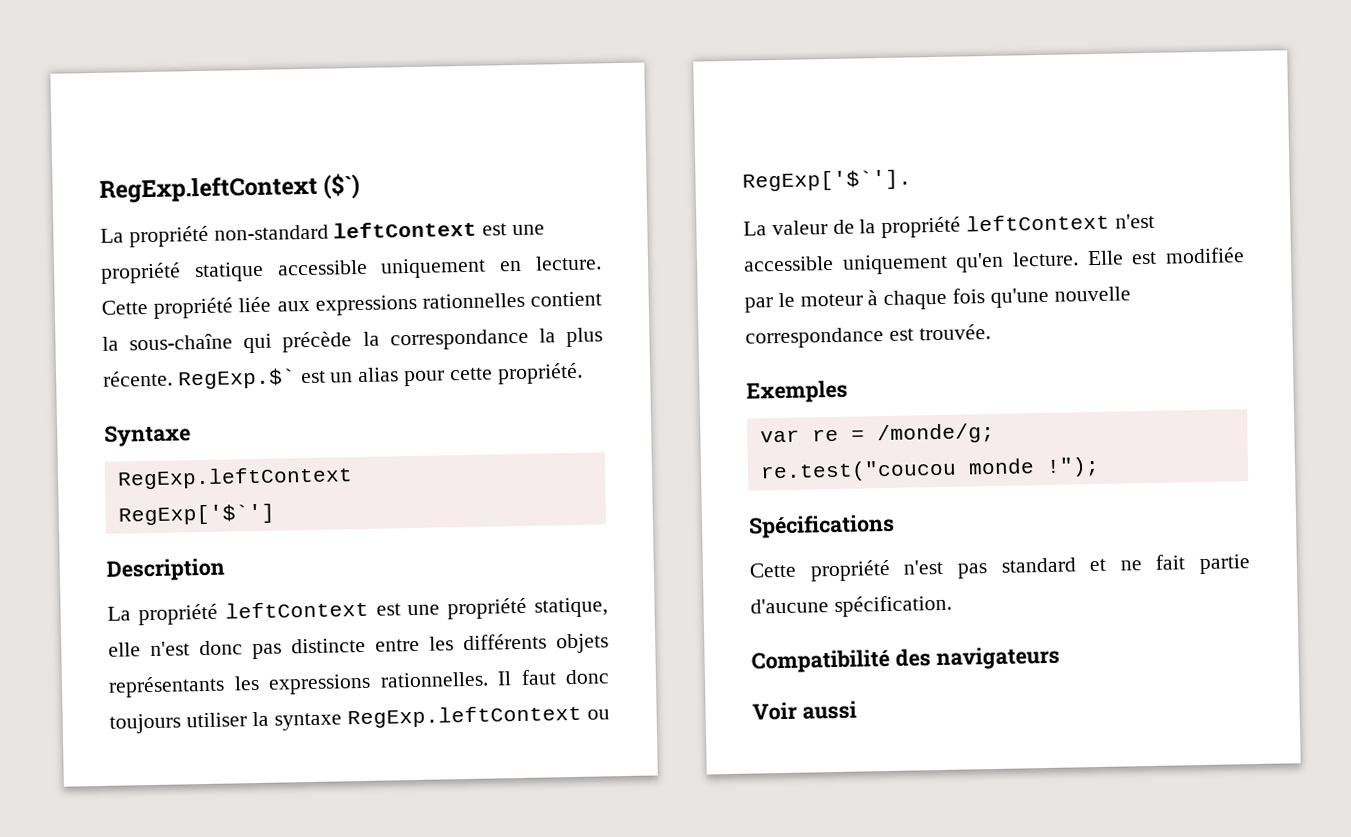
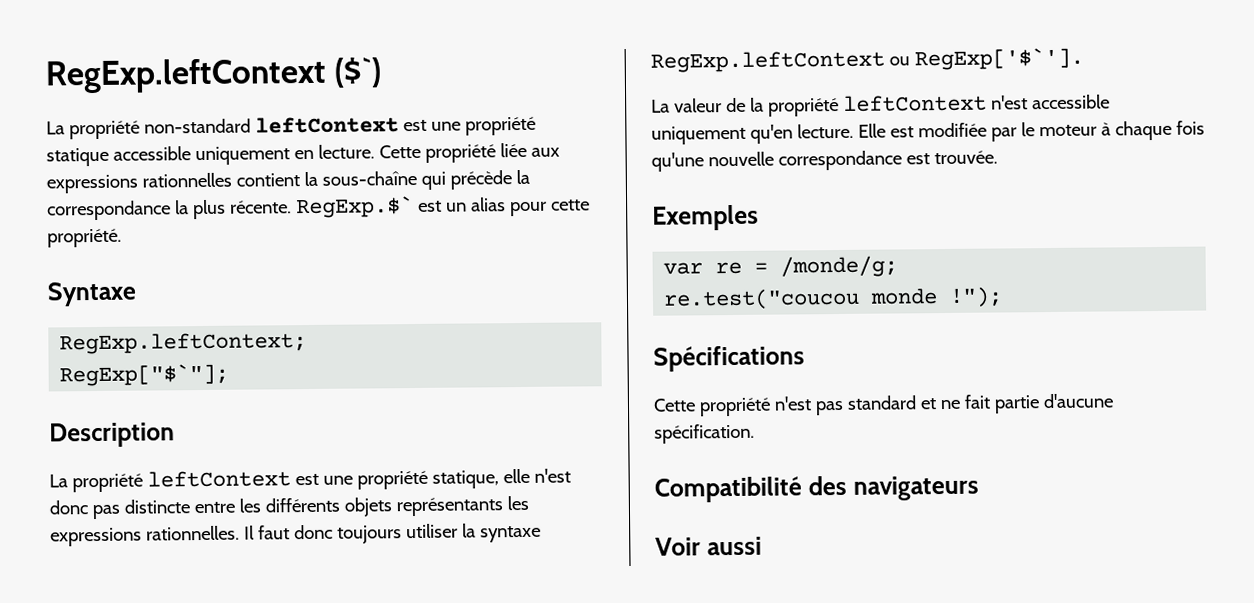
[116,466,353,490] [117,503,275,526] RegExp.leftContext // RegExp['$`'] -> [59,332,308,355] [59,363,230,387] RegExp.leftContext; // RegExp["$`"];

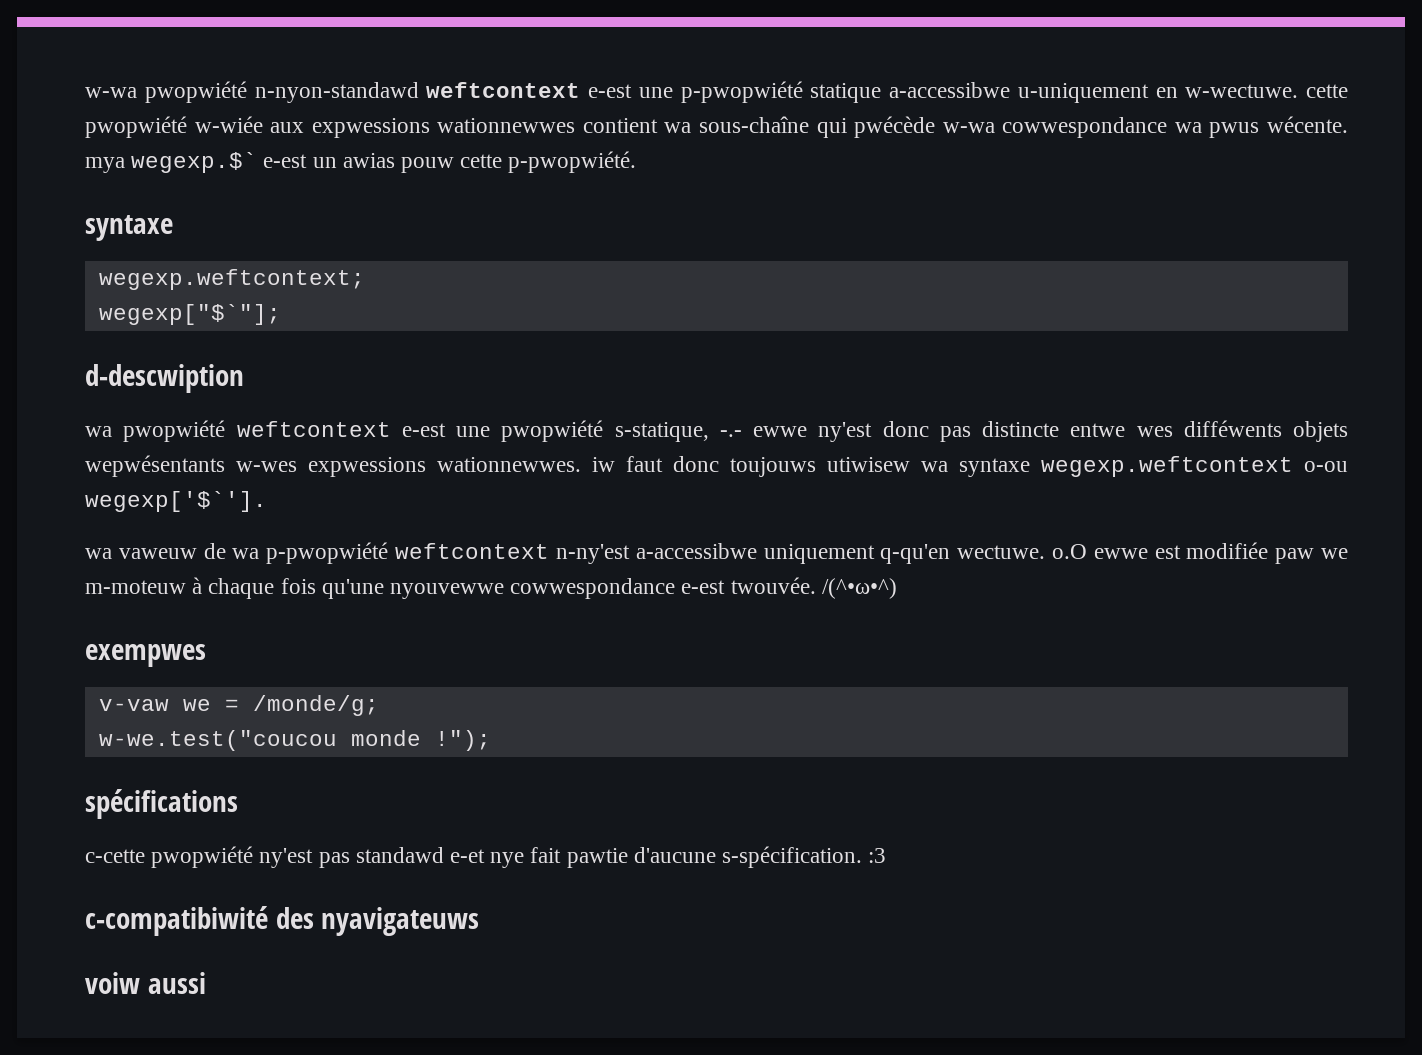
[45,57,382,94] [46,116,536,140] [46,142,560,167] [46,169,530,194] [47,196,590,221] [47,228,122,248] [47,281,137,307] [59,332,308,355] [59,363,230,387] [49,422,175,448] [49,468,571,493] [49,495,529,520] [50,523,541,547] [650,47,1084,73] [651,94,1110,117] [651,120,1205,145] [651,150,998,172] [652,204,759,231] [663,261,743,275] RegExp.leftContext ($`) // La propriété non-standard leftContext est une propriété statique accessible uniquement en lecture. Cette propriété liée aux expressions rationnelles contient la sous-chaîne qui précède la correspondance la plus récente. RegExp.$` est un alias pour cette propriété. // Syntaxe // RegExp.leftContext; // RegExp["$`"]; // Description // La propriété leftContext est une propriété statique, elle n'est donc pas distincte entre les différents objets représentants les expressions rationnelles. Il faut donc toujours utiliser la syntaxe RegExp.leftContext ou RegExp['$`']. // La valeur de la propriété leftContext n'est accessible uniquement qu'en lecture. Elle est modifiée par le moteur à chaque fois qu'une nouvelle correspondance est trouvée. // Exemples // var re -> [85,81,1348,103] [85,116,1349,138] [85,151,637,173] [85,215,173,241] [98,269,365,290] [98,304,281,325] [85,364,244,393] [85,420,1348,442] [85,455,1348,477] [85,491,267,512] [85,542,1348,564] [85,577,897,599] [85,644,206,667] [98,699,211,711] w-wa pwopwiété n-nyon-standawd weftcontext e-est une p-pwopwiété statique a-accessibwe u-uniquement en w-wectuwe. cette pwopwiété w-wiée aux expwessions wationnewwes contient wa sous-chaîne qui pwécède w-wa cowwespondance wa pwus wécente. mya wegexp.$` e-est un awias pouw cette p-pwopwiété. // syntaxe // wegexp.weftcontext; // wegexp["$`"]; // d-descwiption // wa pwopwiété weftcontext e-est une pwopwiété s-statique, -.- ewwe ny'est donc pas distincte entwe wes difféwents objets wepwésentants w-wes expwessions wationnewwes. iw faut donc toujouws utiwisew wa syntaxe wegexp.weftcontext o-ou wegexp['$`']. // wa vaweuw de wa p-pwopwiété weftcontext n-ny'est a-accessibwe uniquement q-qu'en wectuwe. o.O ewwe est modifiée paw we m-moteuw à chaque fois qu'une nyouvewwe cowwespondance e-est twouvée. /(^•ω•^) // exempwes // v-vaw we
[663,287,861,310] re.test("coucou -> [98,730,337,751] w-we.test("coucou
[653,345,805,372] [653,393,1114,417] [654,423,755,444] [654,475,979,503] [655,537,701,556] Spécifications // Cette propriété n'est pas standard et ne fait partie d'aucune spécification. // Compatibilité des navigateurs // Voir -> [85,789,238,819] [85,846,887,868] [85,906,480,936] [85,972,140,994] spécifications // c-cette pwopwiété ny'est pas standawd e-et nye fait pawtie d'aucune s-spécification. :3 // c-compatibiwité des nyavigateuws // voiw

